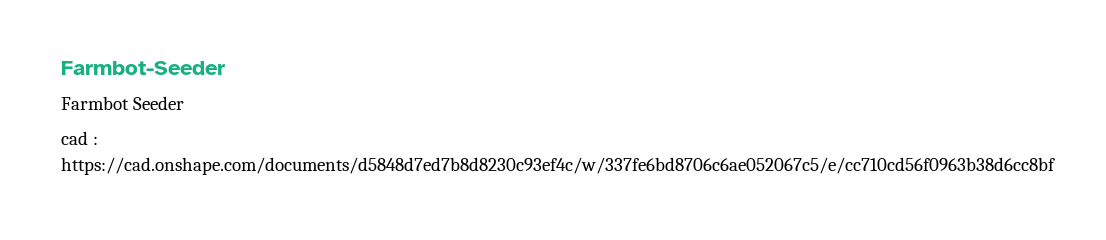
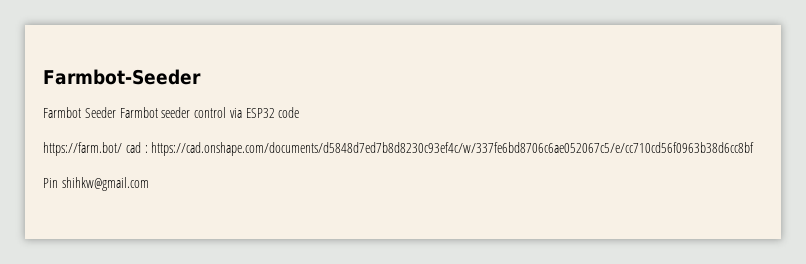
(185, 103) // -> [119,107,300,118] [43,142,122,156] Farmbot seeder control via ESP32 code // https://farm.bot/
(1055, 166) none -> [43,177,149,191] // Pin shihkw@gmail.com

